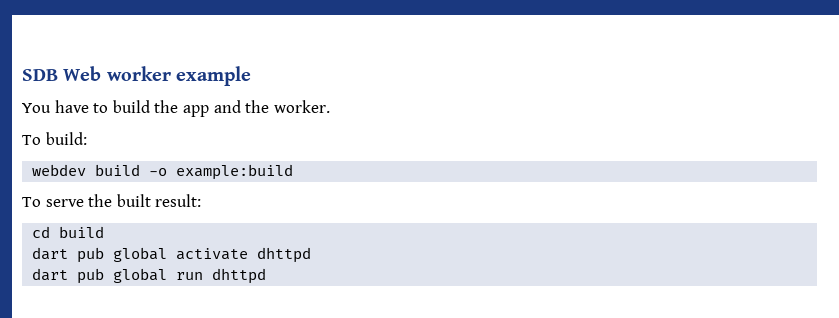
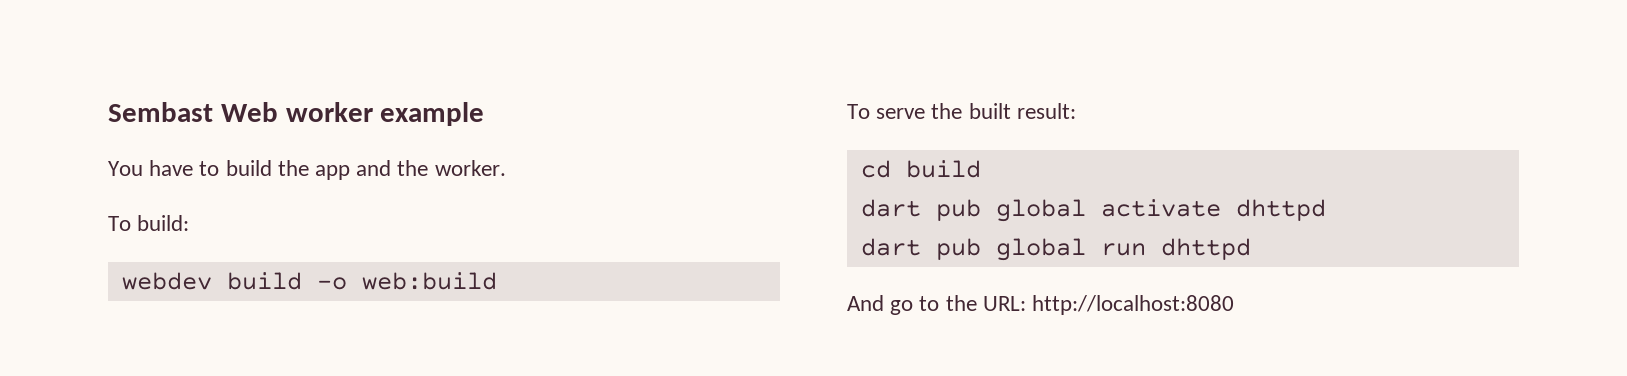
[22,69,58,81] SDB -> [108,102,213,122] Sembast
[176,164,294,180] example:build -> [361,272,497,290] web:build
(267, 276) none -> [847,295,1235,315] // And go to the URL: http://localhost:8080

